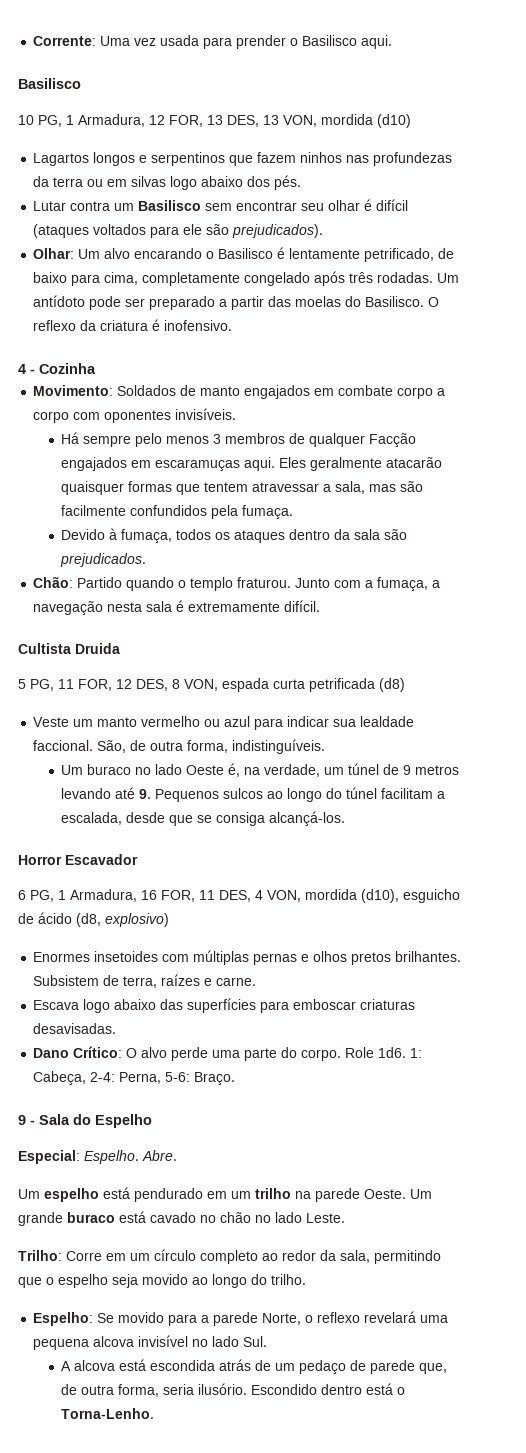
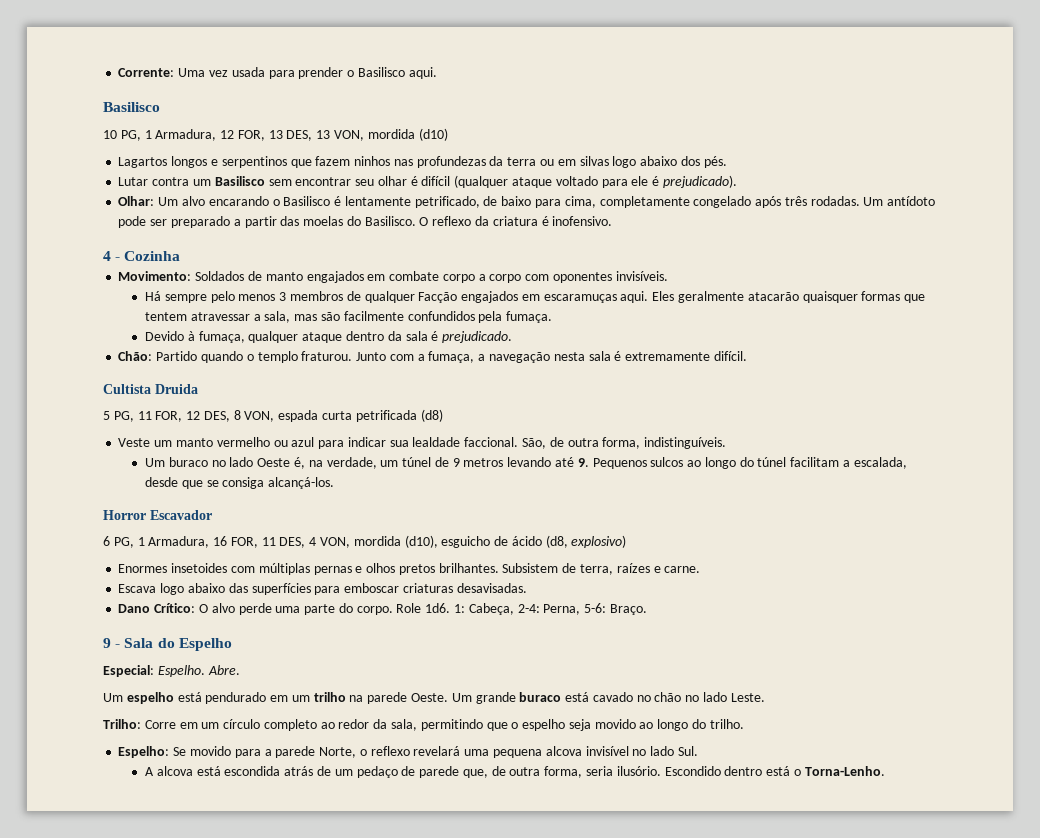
[33,224,324,238] (ataques voltados para ele são prejudicados). -> [454,175,737,188] (qualquer ataque voltado para ele é prejudicado).
[176,529,286,543] todos os ataques -> [248,331,343,343] qualquer ataque
[384,529,408,540] [60,553,147,567] são prejudicados. -> [431,331,513,343] é prejudicado.

